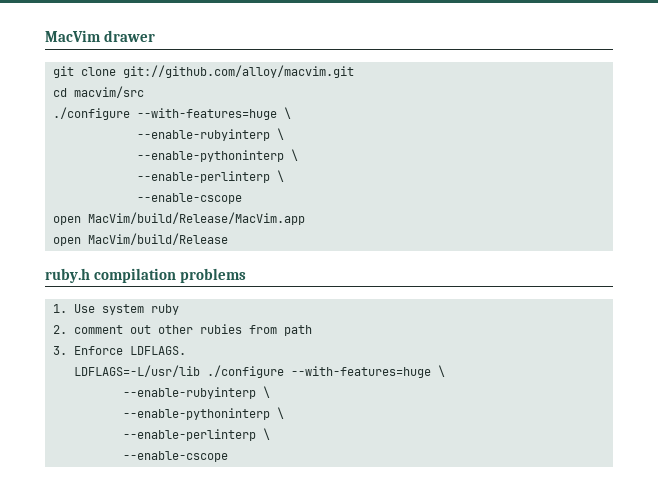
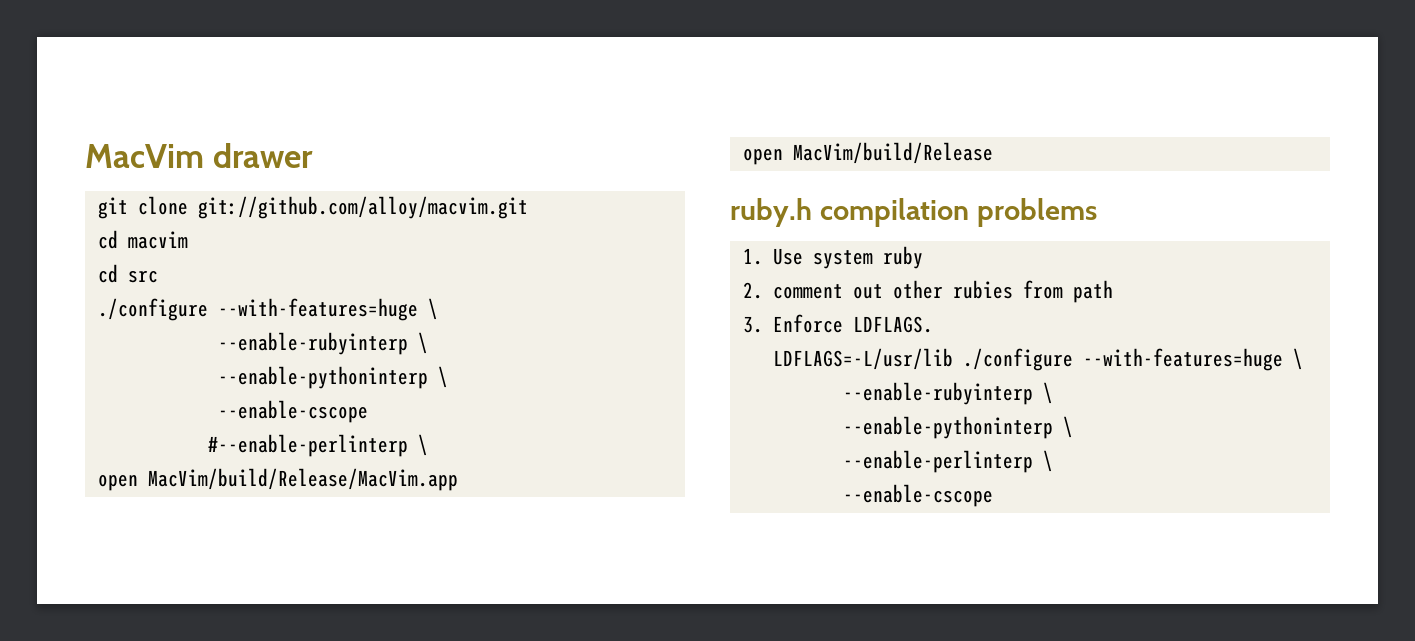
[73,86,144,98] [52,107,291,120] [136,128,284,141] [136,149,298,162] [136,170,284,183] [136,193,242,204] macvim/src // ./configure --with-features=huge \ // --enable-rubyinterp \ // --enable-pythoninterp \ // --enable-perlinterp \ // --enable-cscope -> [127,231,188,249] [97,264,158,283] [97,298,438,321] [217,332,428,355] [217,366,448,389] [217,400,368,423] [207,434,428,457] macvim // cd src // ./configure --with-features=huge \ // --enable-rubyinterp \ // --enable-pythoninterp \ // --enable-cscope // #--enable-perlinterp \

